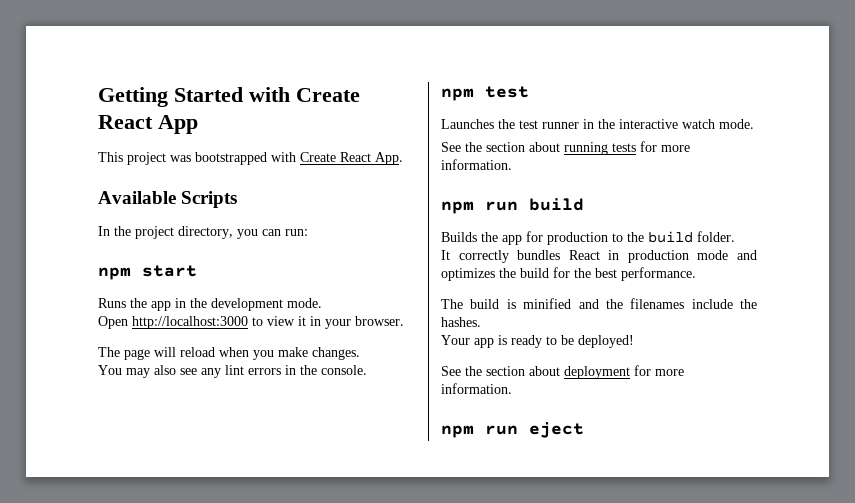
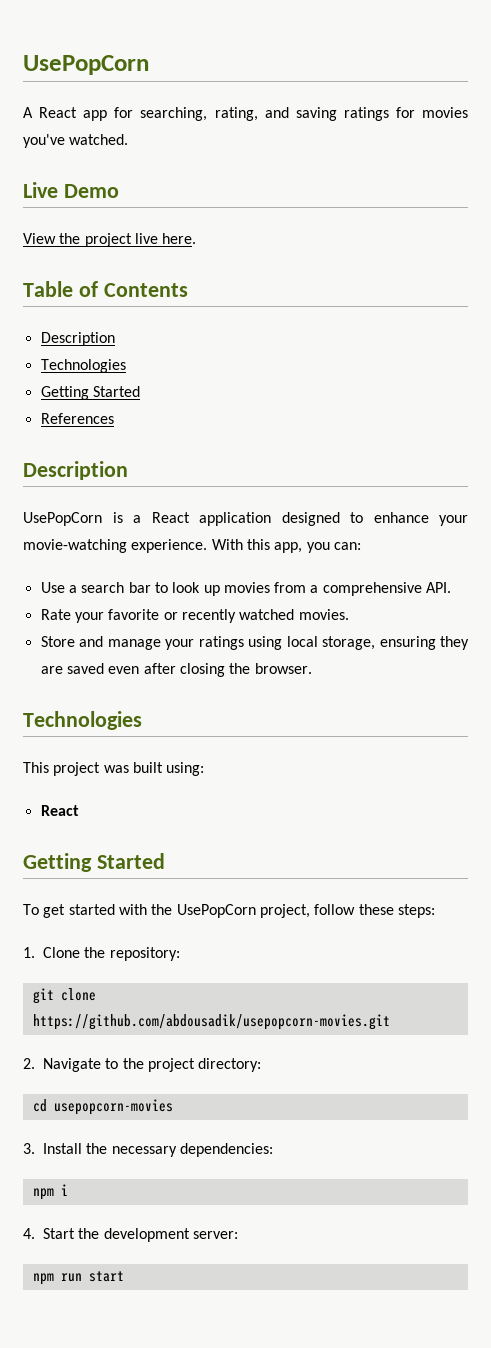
[98,87,360,107] [98,115,198,134] [98,152,403,165] [98,191,238,208] [98,226,308,239] [98,265,197,280] [98,298,322,311] [98,316,404,329] [98,347,360,360] [98,365,367,378] [441,86,529,101] [441,119,754,129] [441,141,690,155] [441,159,512,170] [441,198,584,214] [441,231,735,245] [441,250,757,263] [441,267,696,281] [441,298,757,309] [441,317,481,327] [441,335,634,348] [441,365,684,379] [441,383,512,394] [441,422,584,438] Getting Started with Create React App // This project was bootstrapped with Create React App. // Available Scripts // In the project directory, you can run: // npm start // Runs the app in the development mode. // Open http://localhost:3000 to view it in your browser. // The page will reload when you make changes. // You may also see any lint errors in the console. // npm test // Launches the test runner in the interactive watch mode. // See the section about running tests for more information. // npm run build // Builds the app for production to the build folder. // It correctly bundles React in production mode and optimizes the build for the best performance. // The build is minified and the filenames include the hashes. // Your app is ready to be deployed! // See the section about deployment for more information. // npm run eject -> [23,55,149,75] [23,107,469,121] [23,134,129,148] [23,182,119,198] [23,233,197,247] [23,281,188,297] [40,332,115,346] [40,359,126,373] [40,386,140,400] [40,413,114,424] [23,461,128,480] [23,512,468,526] [23,539,361,553] [40,582,452,596] [40,609,349,623] [40,636,469,650] [40,663,312,677] [23,711,142,730] [23,762,205,776] [40,805,79,816] [23,853,165,872] [23,904,435,918] [23,947,180,961] [32,988,96,1004] [32,1014,390,1030] [23,1058,262,1072] [32,1099,173,1115] [23,1143,273,1157] [32,1184,68,1200] [23,1228,238,1242] [32,1271,124,1285] UsePopCorn // A React app for searching, rating, and saving ratings for movies you've watched. // Live Demo // View the project live here. // Table of Contents // Description // Technologies // Getting Started // References // Description // UsePopCorn is a React application designed to enhance your movie-watching experience. With this app, you can: // Use a search bar to look up movies from a comprehensive API. // Rate your favorite or recently watched movies. // Store and manage your ratings using local storage, ensuring they are saved even after closing the browser. // Technologies // This project was built using: // React // Getting Started // To get started with the UsePopCorn project, follow these steps: // 1. Clone the repository: // git clone https://github.com/abdousadik/usepopcorn-movies.git // 2. Navigate to the project directory: // cd usepopcorn-movies // 3. Install the necessary dependencies: // npm i // 4. Start the development server: // npm run start

